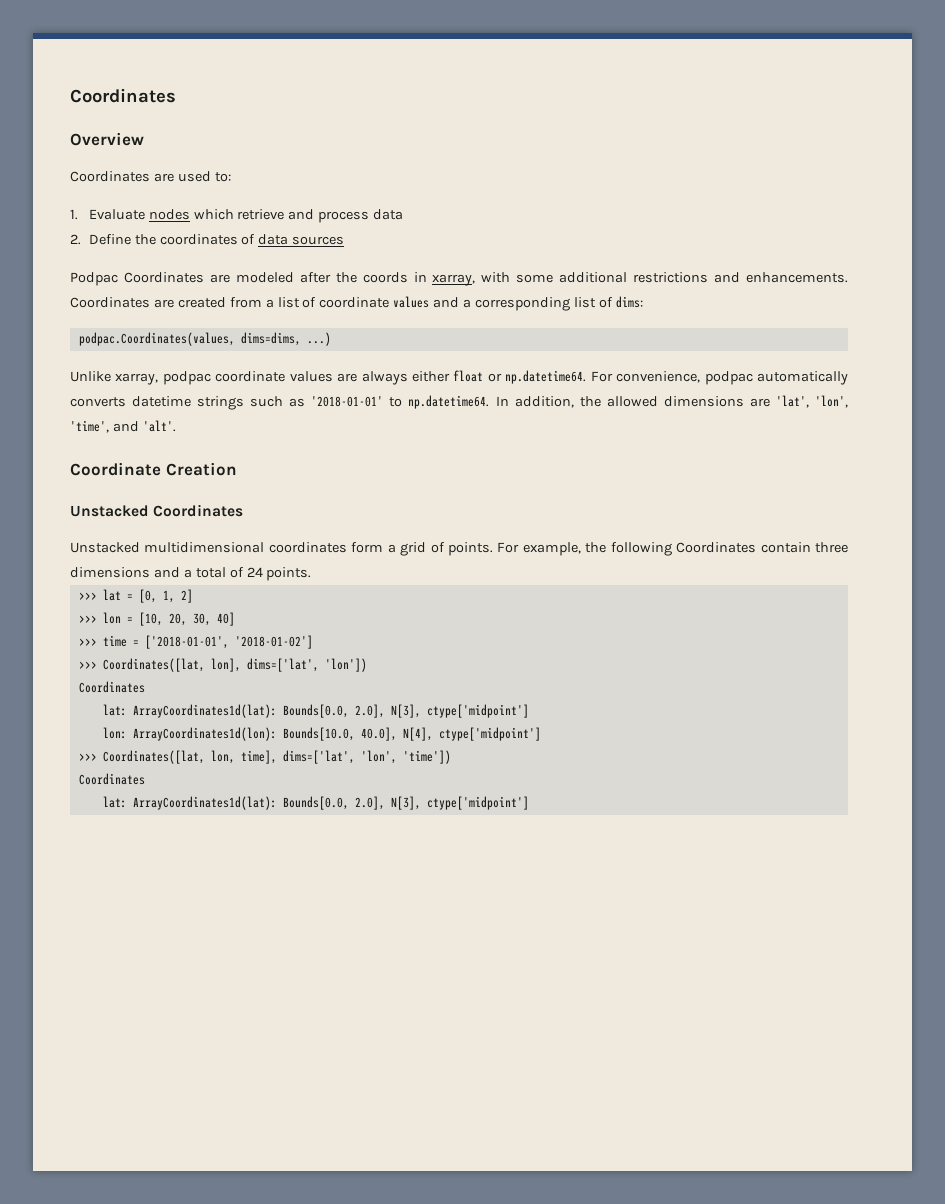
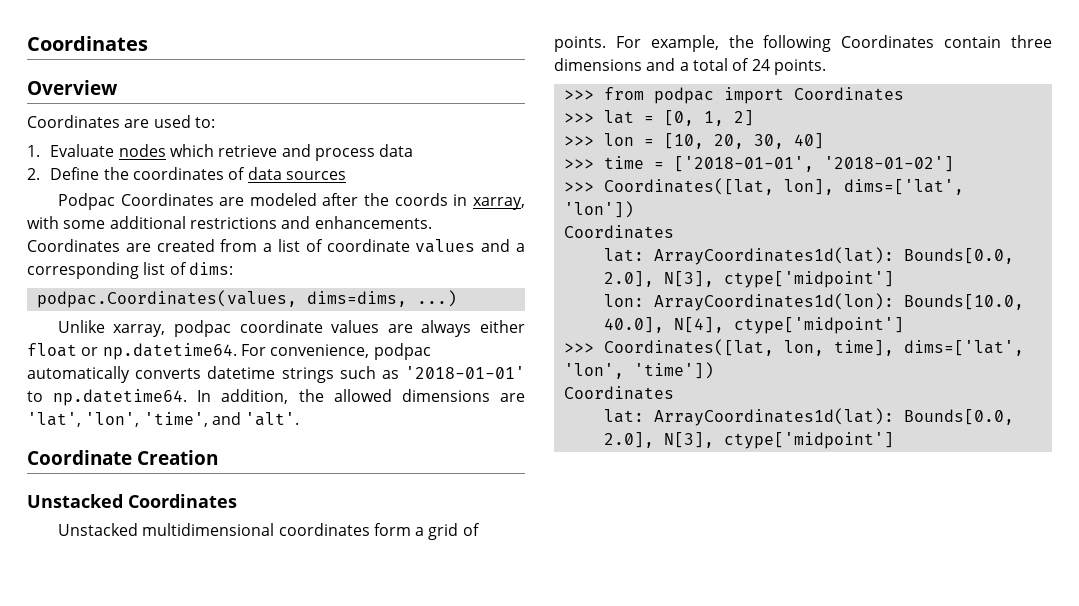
(312, 574) none -> [563,87,904,104] // >>> from podpac import Coordinates

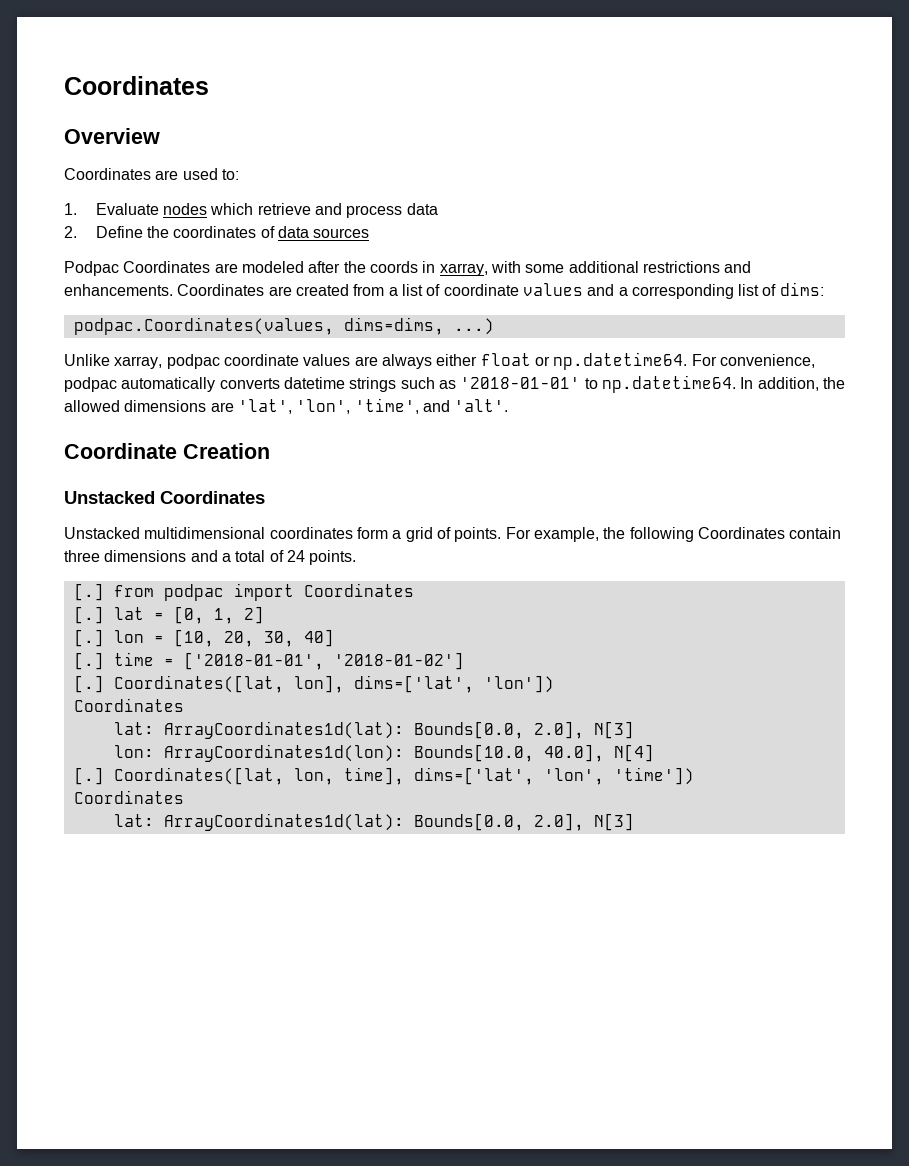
[563,90,594,100] >>> -> [73,583,104,601] [.]
[563,113,594,123] >>> -> [73,606,104,624] [.]
[563,136,594,146] >>> -> [73,629,104,647] [.]
[563,159,594,169] >>> -> [73,652,104,670] [.]
[563,182,594,192] >>> -> [73,675,104,693] [.]
[663,271,894,288] N[3], ctype['midpoint'] -> [593,721,634,739] N[3]
[673,317,904,334] [563,343,594,353] N[4], ctype['midpoint'] // >>> -> [613,744,654,762] [73,767,104,785] N[4] // [.]
[663,432,894,449] N[3], ctype['midpoint'] -> [593,813,634,831] N[3]

